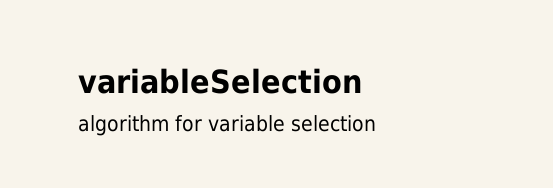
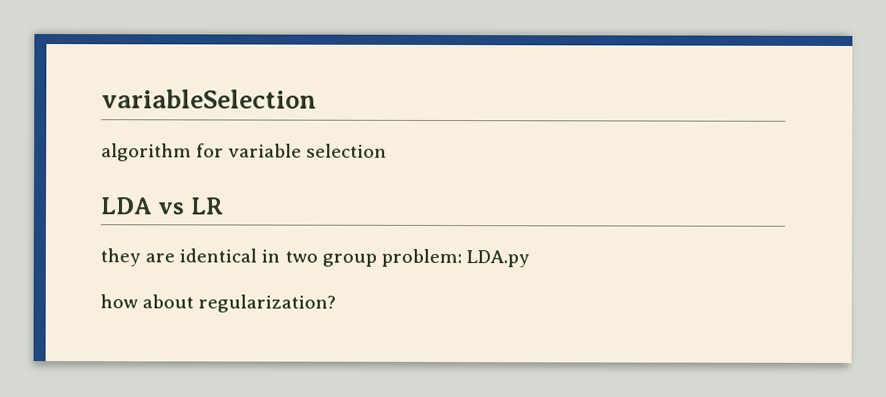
(376, 123) none -> [100,197,224,215] [100,248,530,268] [100,294,337,313] // LDA vs LR // they are identical in two group problem: LDA.py // how about regularization?

